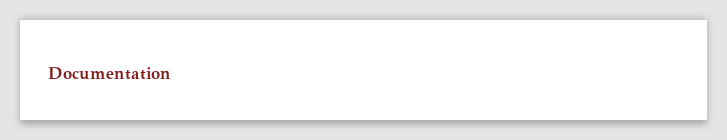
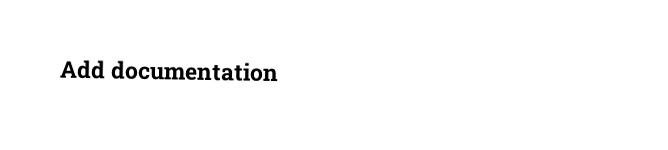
[48,67,171,80] Documentation -> [59,59,280,83] Add documentation

